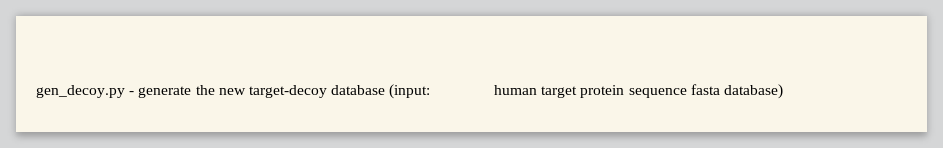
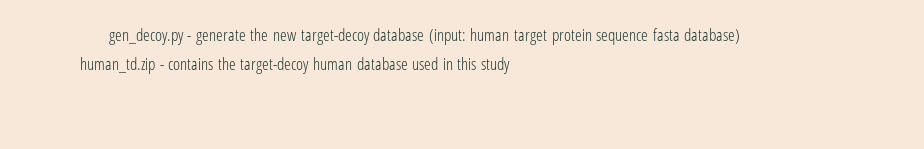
(783, 91) none -> [80,57,510,74] // human_td.zip - contains the target-decoy human database used in this study

